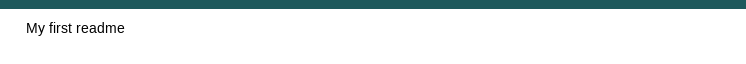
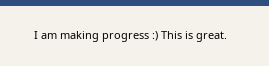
[26,22,125,36] My first readme -> [34,31,227,42] I am making progress :) This is great.

